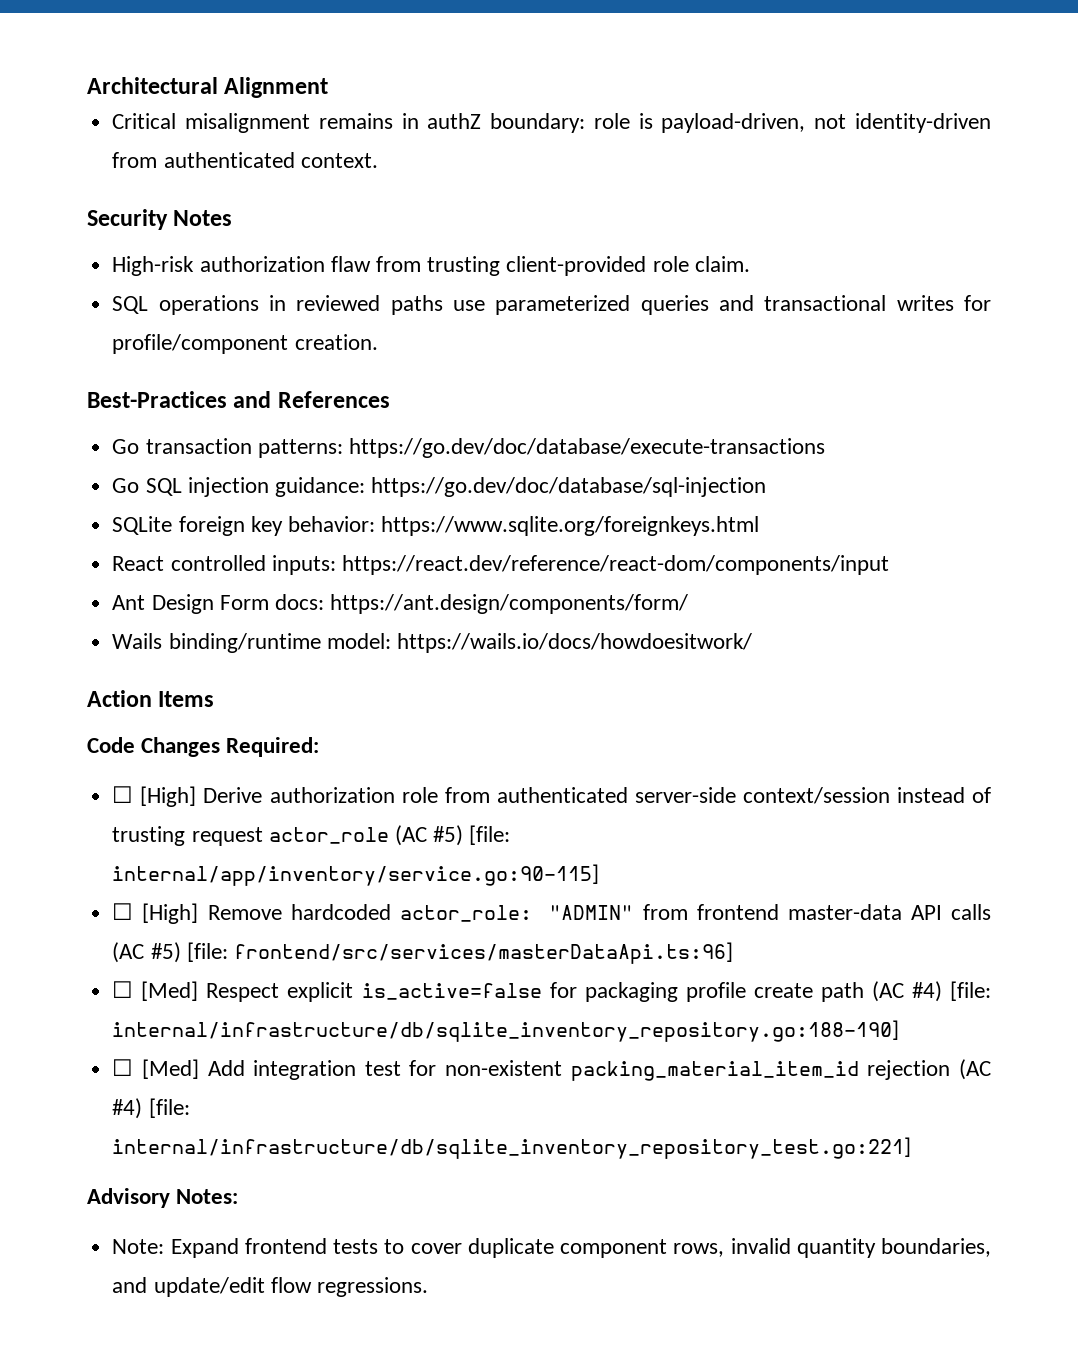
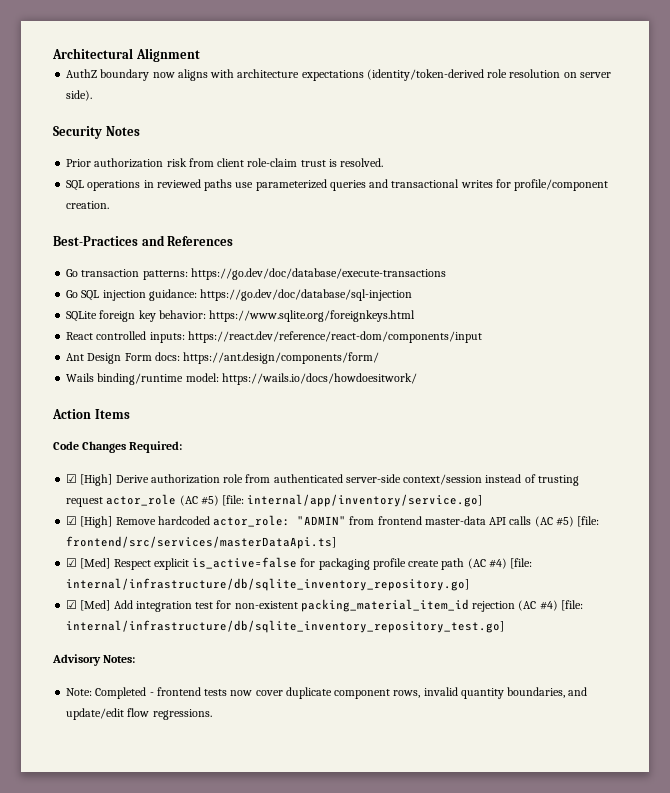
[112,113,991,133] [112,152,378,168] [87,209,233,230] [112,256,750,276] Critical misalignment remains in authZ boundary: role is payload-driven, not identity-driven from authenticated context. // Security Notes // High-risk authorization flaw from trusting client-provided role claim. -> [66,69,611,81] [66,90,93,101] [53,126,140,139] [66,158,384,168] AuthZ boundary now aligns with architecture expectations (identity/token-derived role resolution on server side). // Security Notes // Prior authorization risk from client role-claim trust is resolved.
[112,786,134,803] ☐ -> [66,474,78,483] ☑
[112,864,600,886] [112,903,134,920] internal/app/inventory/service.go:90-115] // ☐ -> [247,494,483,507] [66,516,78,525] internal/app/inventory/service.go] // ☑
[233,942,733,964] [112,981,134,998] frontend/src/services/masterDataApi.ts:96] // ☐ -> [66,536,337,549] [66,558,78,567] frontend/src/services/masterDataApi.ts] // ☑
[112,1020,900,1042] [112,1059,134,1076] internal/infrastructure/db/sqlite_inventory_repository.go:188-190] // ☐ -> [66,578,470,591] [66,600,78,609] internal/infrastructure/db/sqlite_inventory_repository.go] // ☑
[112,1137,912,1159] internal/infrastructure/db/sqlite_inventory_repository_test.go:221] -> [66,620,505,633] internal/infrastructure/db/sqlite_inventory_repository_test.go]
[170,1238,239,1258] Expand -> [95,687,154,699] Completed -
[384,1239,405,1254] to -> [230,690,253,696] now

